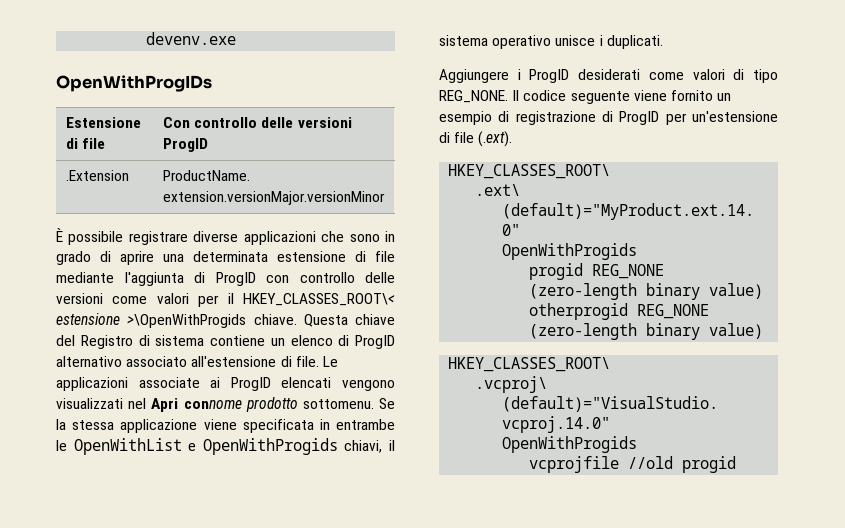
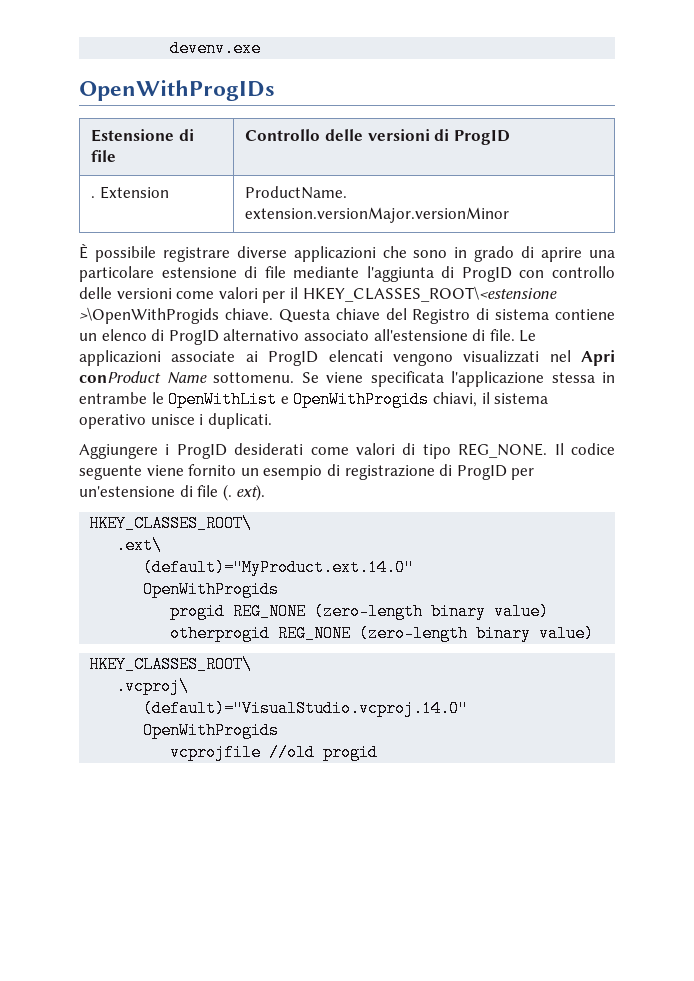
[163,117,352,128] Con controllo delle versioni -> [245,129,450,141] Controllo delle versioni di
[66,170,130,181] .Extension -> [91,186,170,199] . Extension
[193,251,268,262] determinata -> [79,266,154,282] particolare
[243,293,395,306] [56,313,120,325] HKEY_CLASSES_ROOT\< estensione -> [302,286,557,302] HKEY_CLASSES_ROOT\<estensione
[183,397,395,412] [56,419,314,433] connome prodotto sottomenu. Se la stessa applicazione viene specificata -> [79,371,595,387] conProduct Name sottomenu. Se viene specificata l'applicazione stessa
[478,131,513,147] (.ext). -> [222,484,266,501] (. ext).

